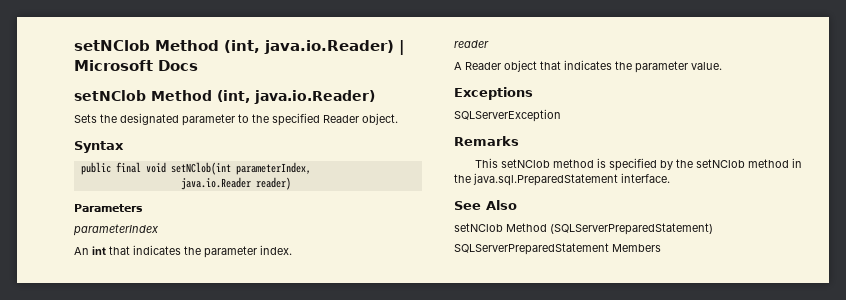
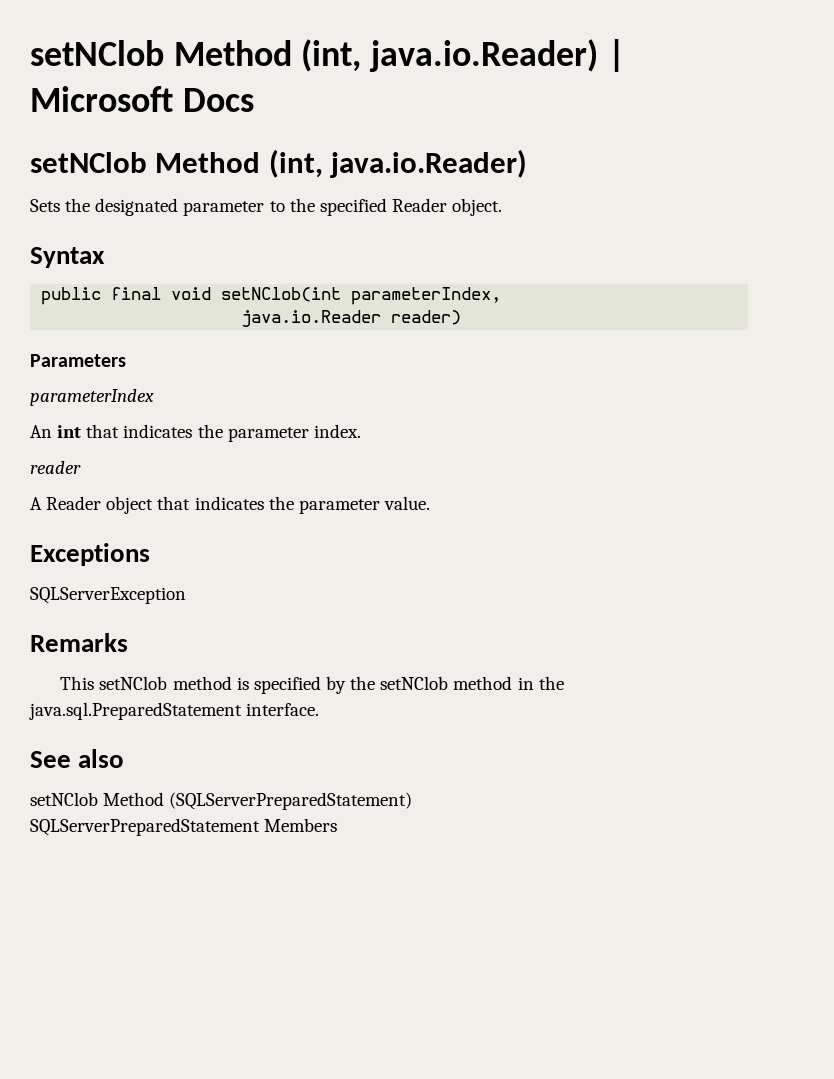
[486,200,517,210] Also -> [78,749,125,768] also

